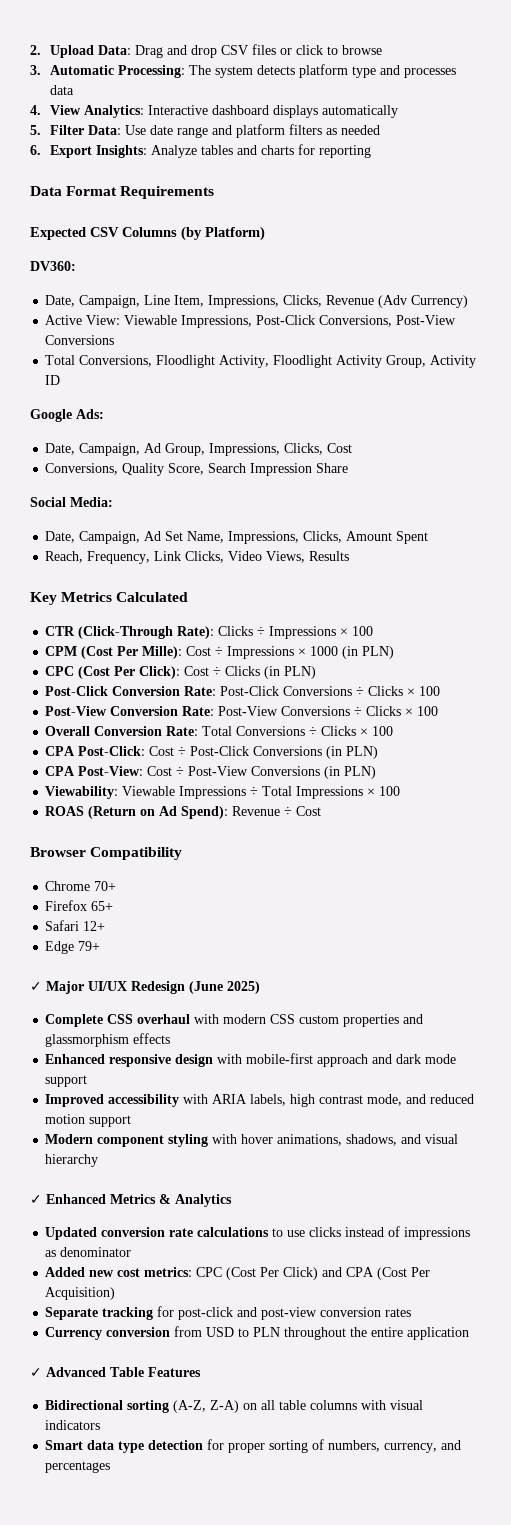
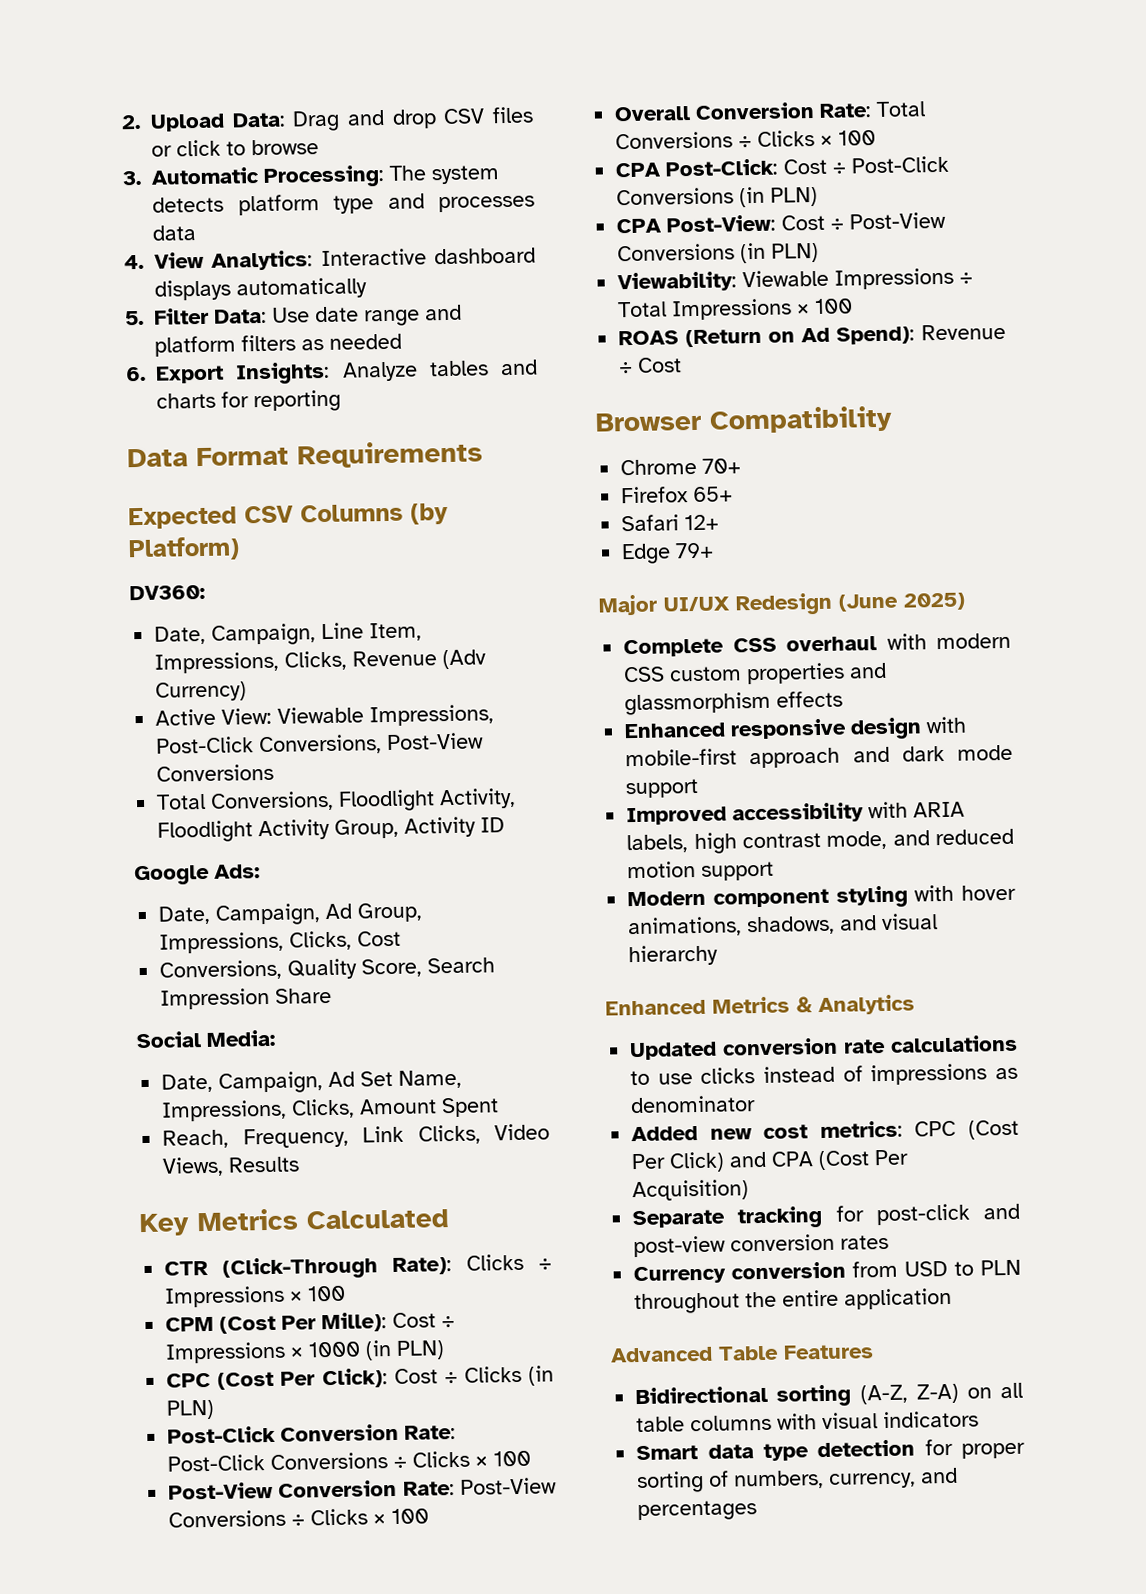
[30,982,42,991] ✓ -> (715, 550) none
[30,1195,42,1204] ✓ -> (719, 955) none
[30,1368,42,1377] ✓ -> (953, 1298) none

